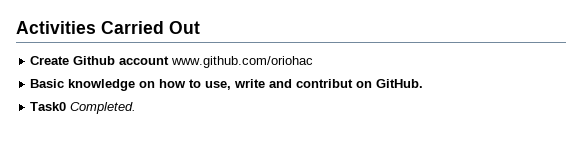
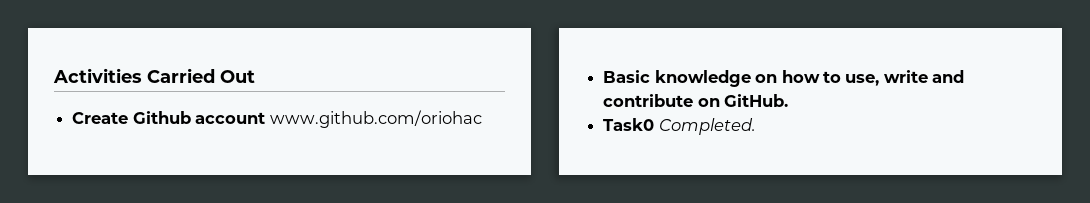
[296,79,354,88] contribut -> [603,94,694,107] contribute

